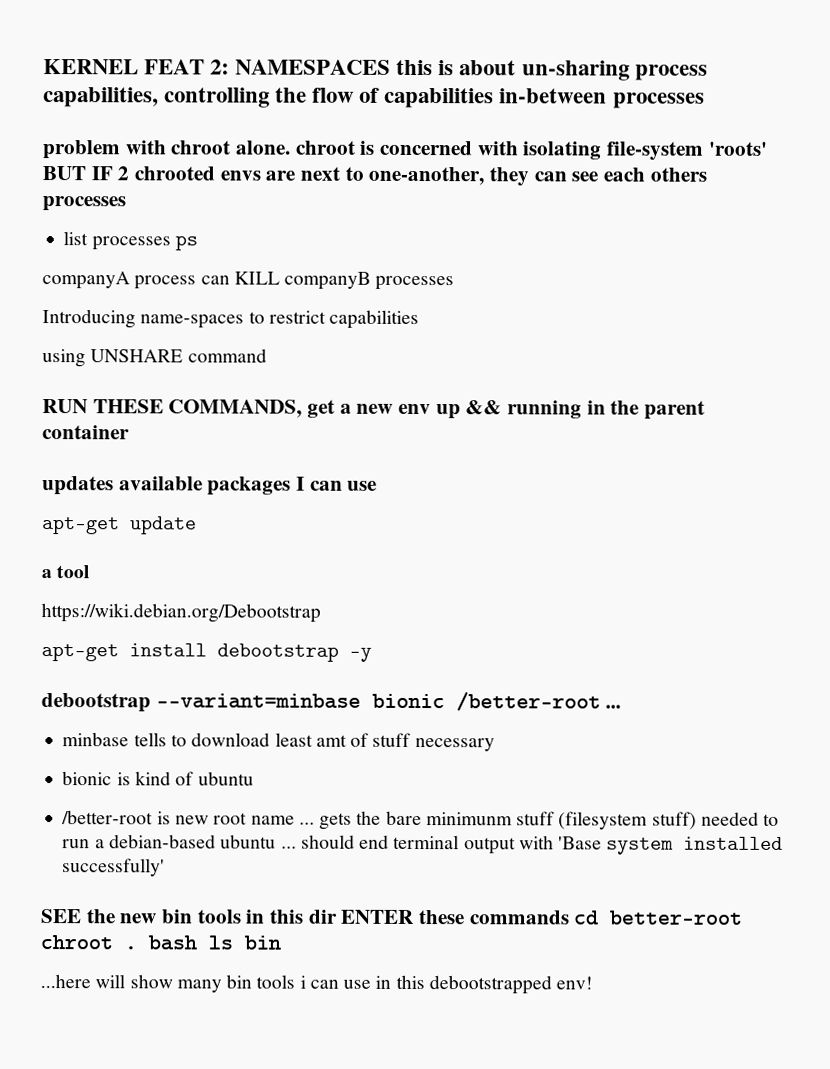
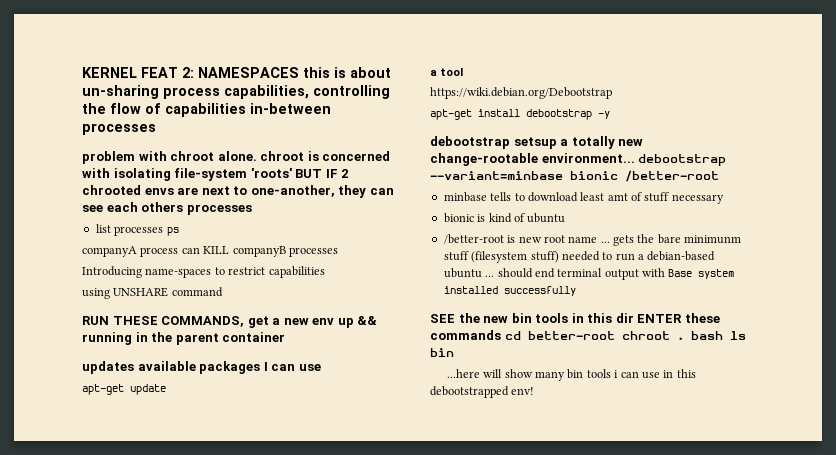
(151, 703) none -> [513,136,644,149] [430,153,727,166] setsup a totally new change-rootable environment... debootstrap
[605,704,622,709] ... -> (719, 176) none
[558,836,603,850] 'Base -> [668,269,693,277] Base
[62,858,166,877] successfully' -> [503,286,576,296] successfully

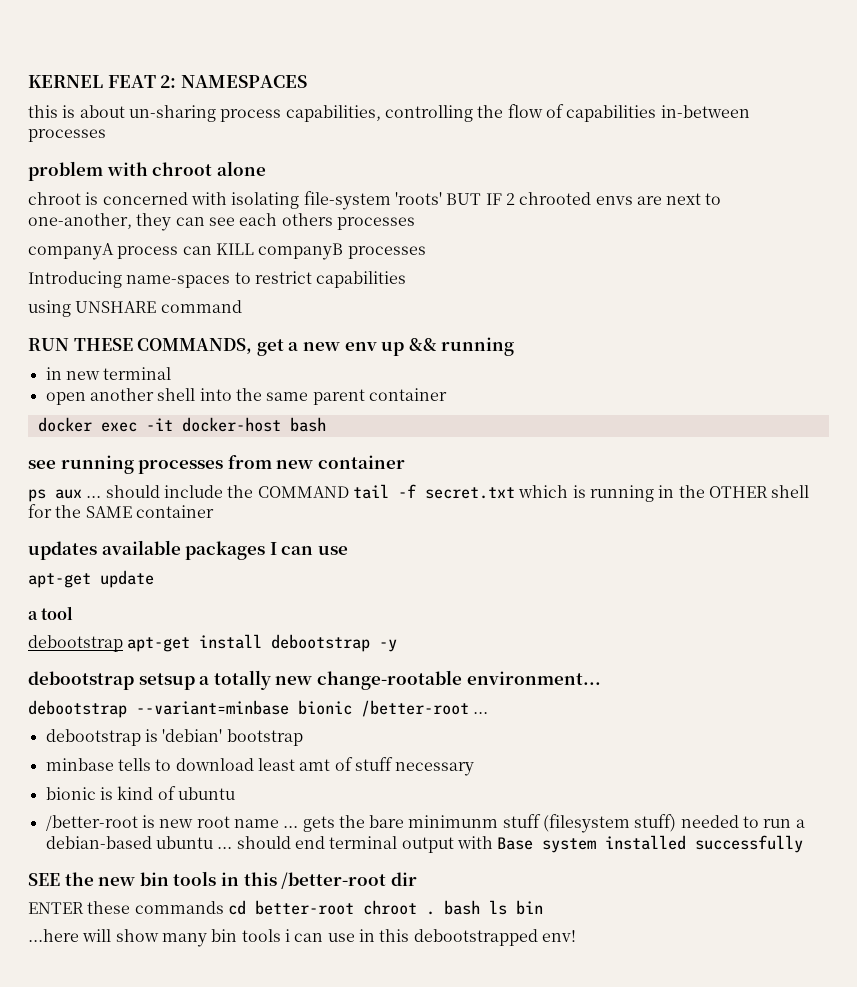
(299, 72) none -> (308, 81) //
[217,151,257,161] alone. -> [216,161,266,176] alone //
[95,224,179,236] // list processes ps -> (415, 223) none
[135,332,219,345] in the parent -> [45,367,172,380] [45,388,447,405] [37,417,326,432] [28,455,405,474] [28,484,810,502] [28,504,132,518] // in new terminal // open another shell into the same parent container // docker exec -it docker-host bash // see running processes from new container // ps aux ... should include the COMMAND tail -f secret.txt which is running in the OTHER shell for the SAME
[430,87,612,99] https://wiki.debian.org/Debootstrap // -> [28,635,123,652] debootstrap
(635, 158) none -> (601, 678) //
(719, 176) none -> [473,712,489,714] [45,729,303,746] ... // debootstrap is 'debian' bootstrap
(613, 318) none -> [281,872,387,889] /better-root
(634, 318) none -> (417, 879) //

